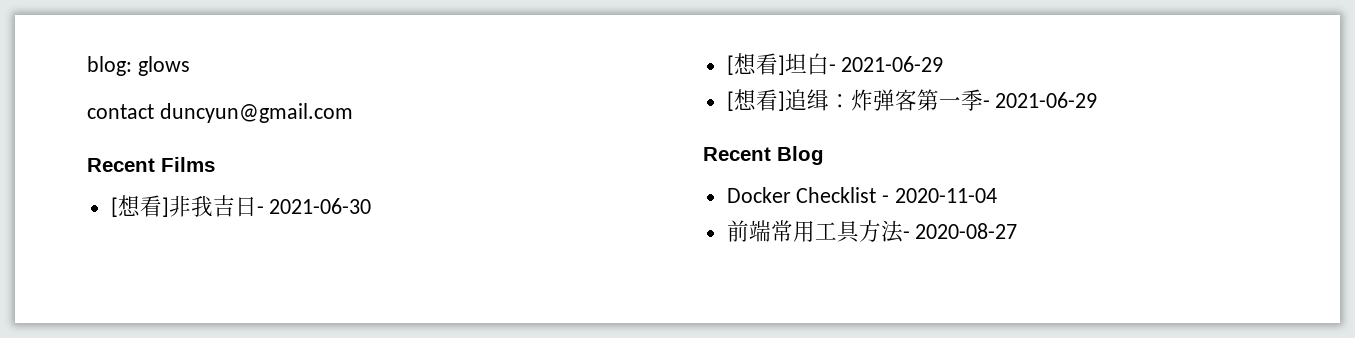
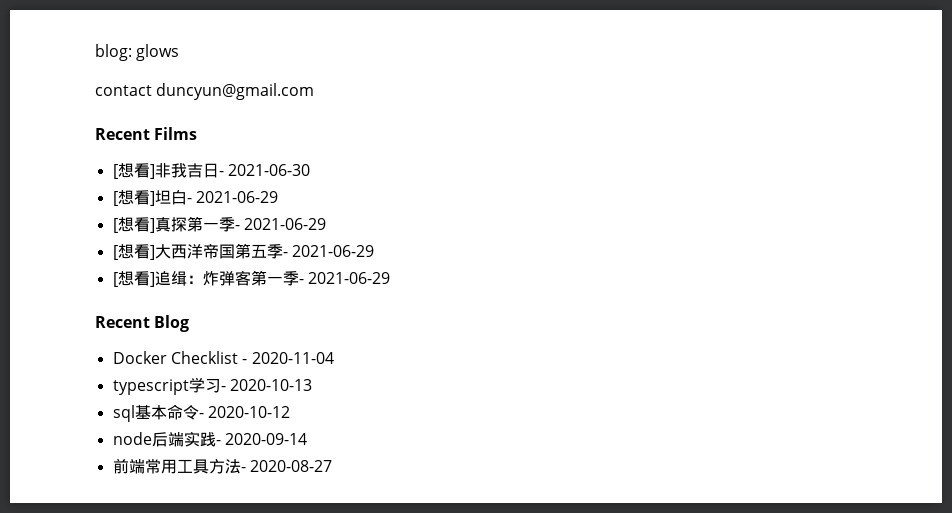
(944, 64) none -> [112,216,326,233] [112,243,374,260] // [想看]真探第一季- 2021-06-29 // [想看]大西洋帝国第五季- 2021-06-29
(998, 195) none -> [112,377,312,395] [112,404,290,422] [112,431,307,447] // typescript学习- 2020-10-13 // sql基本命令- 2020-10-12 // node后端实践- 2020-09-14

